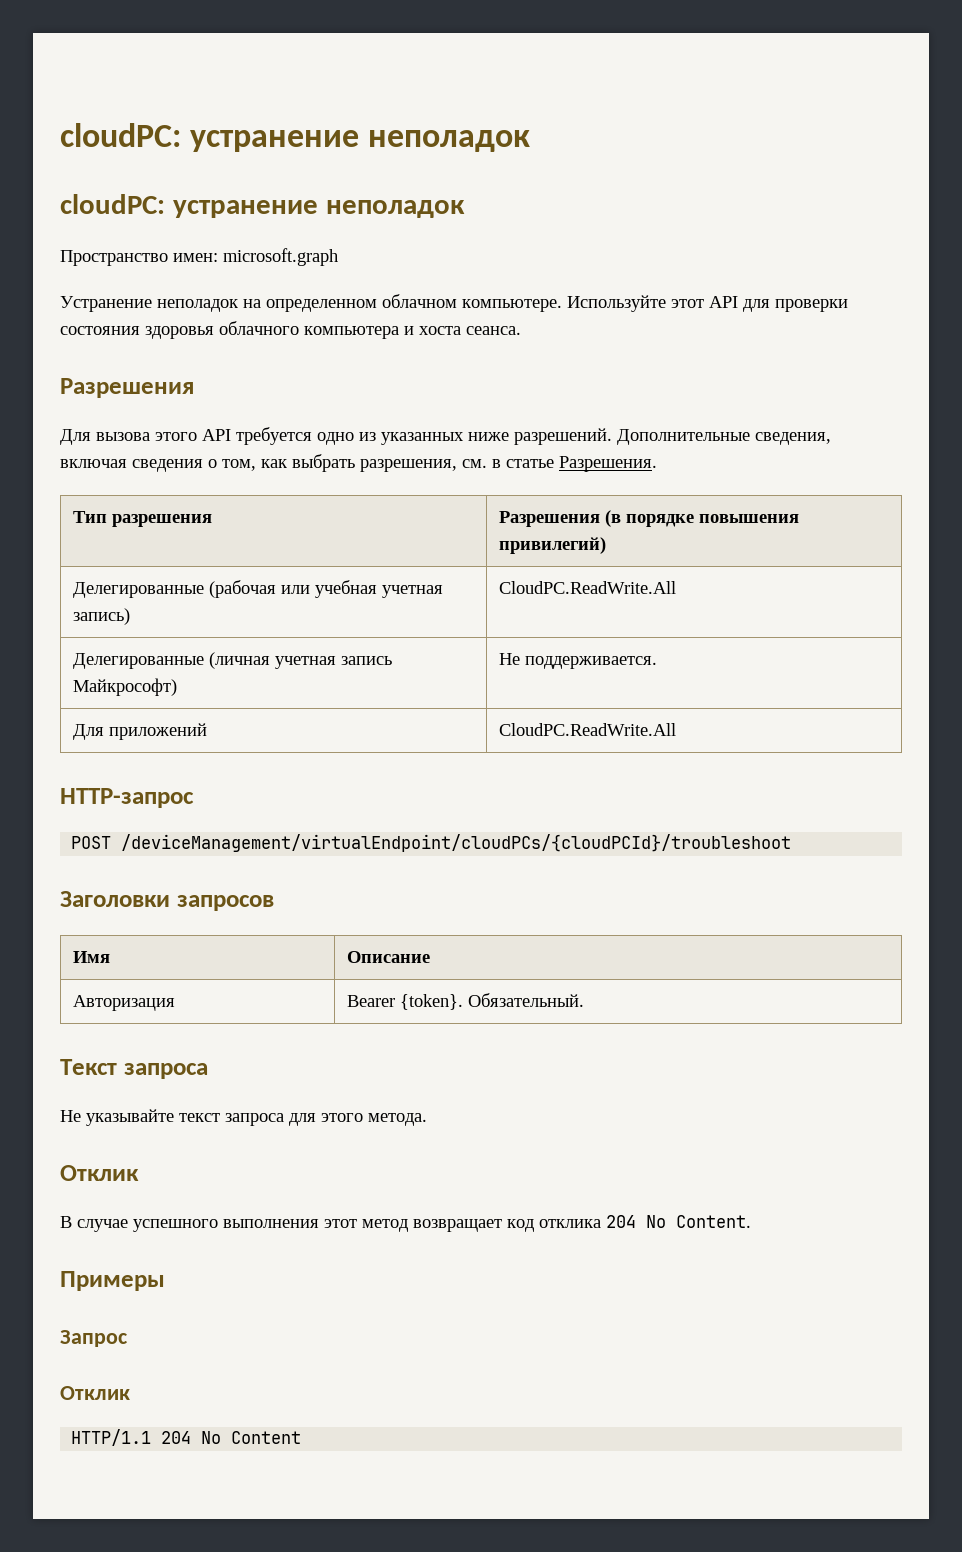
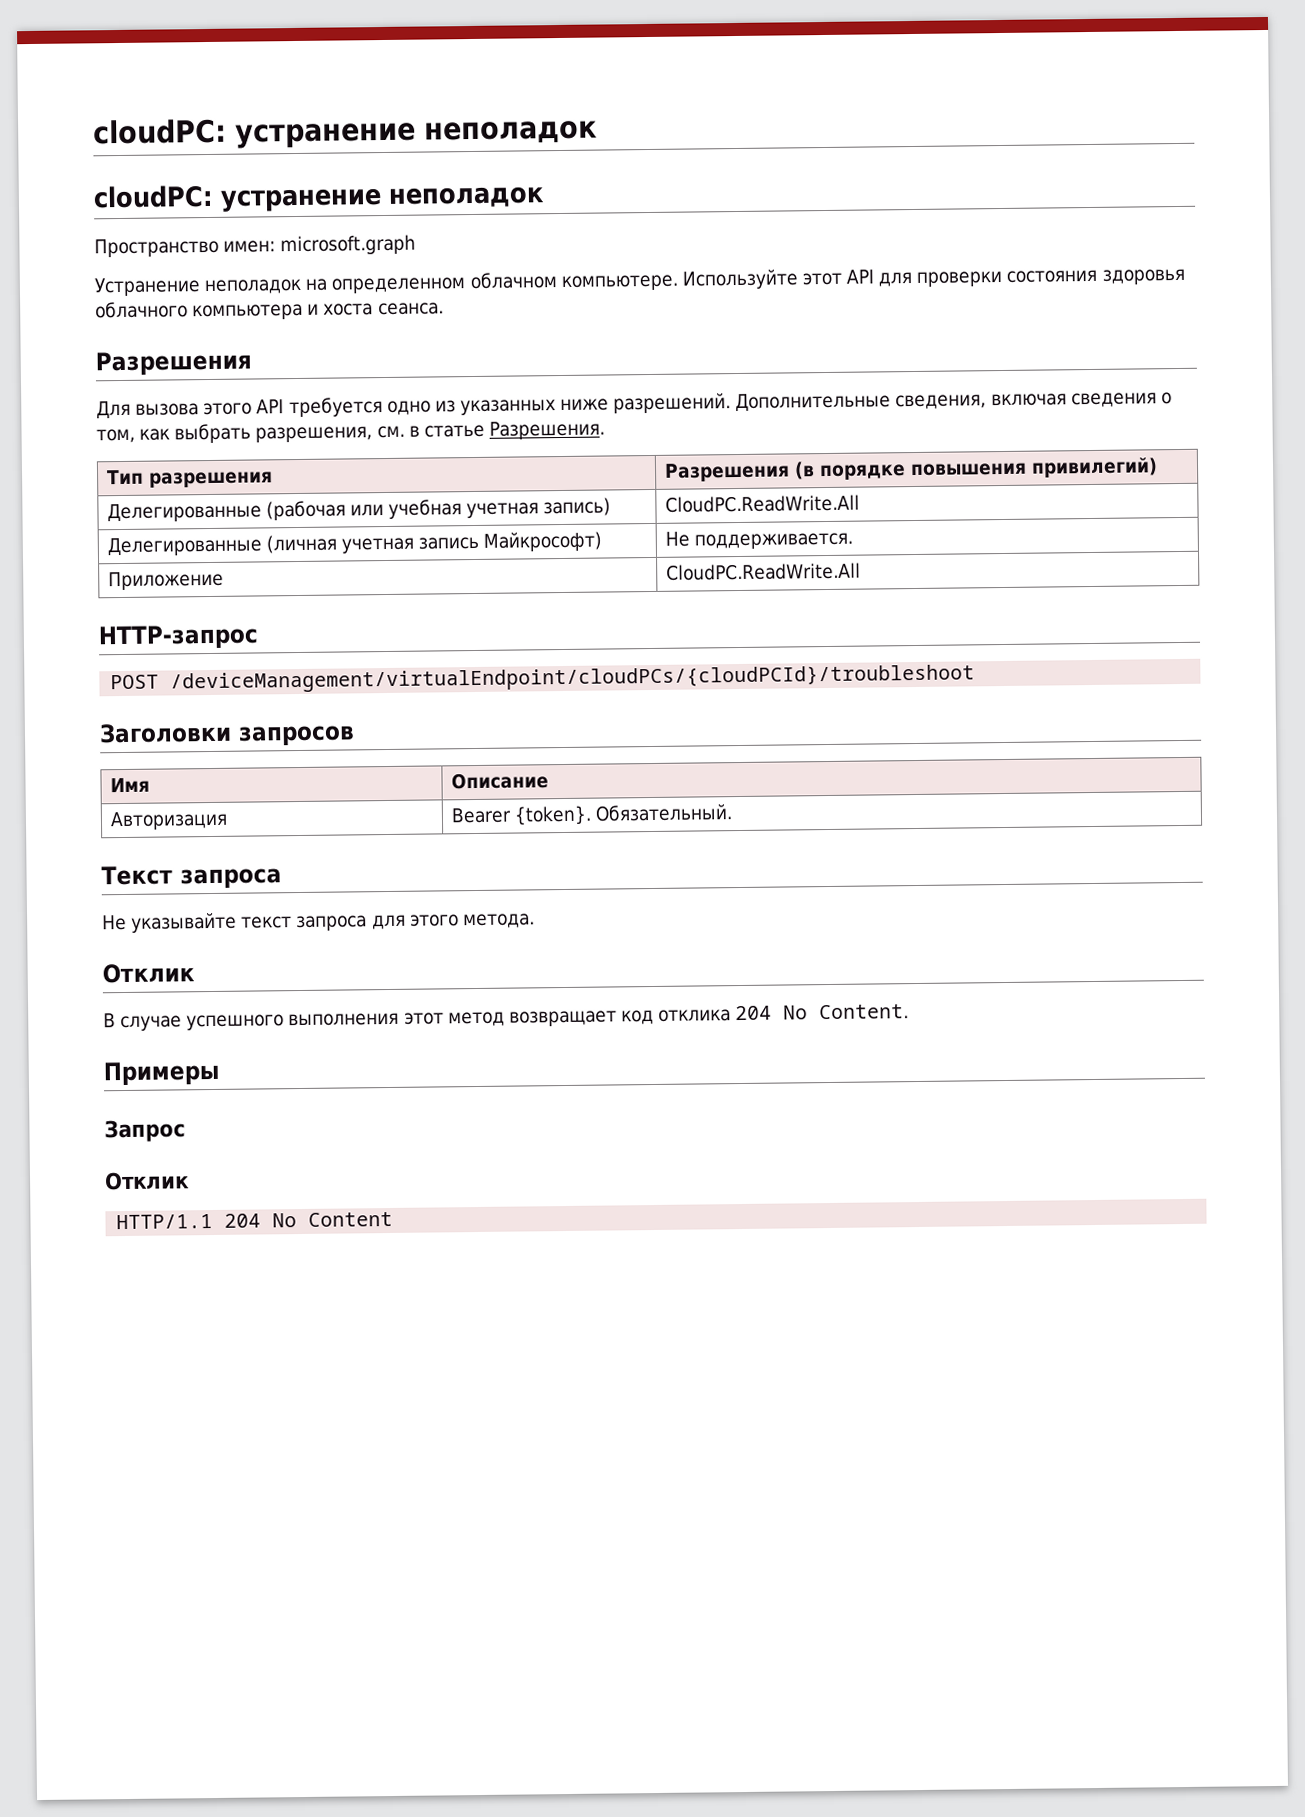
[73,723,208,740] Для приложений -> [107,570,224,591] Приложение

